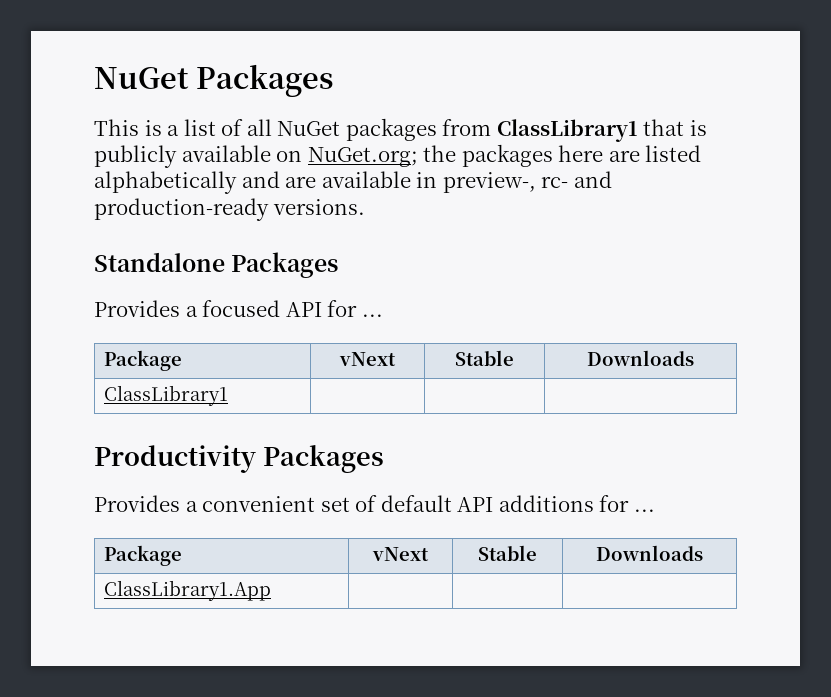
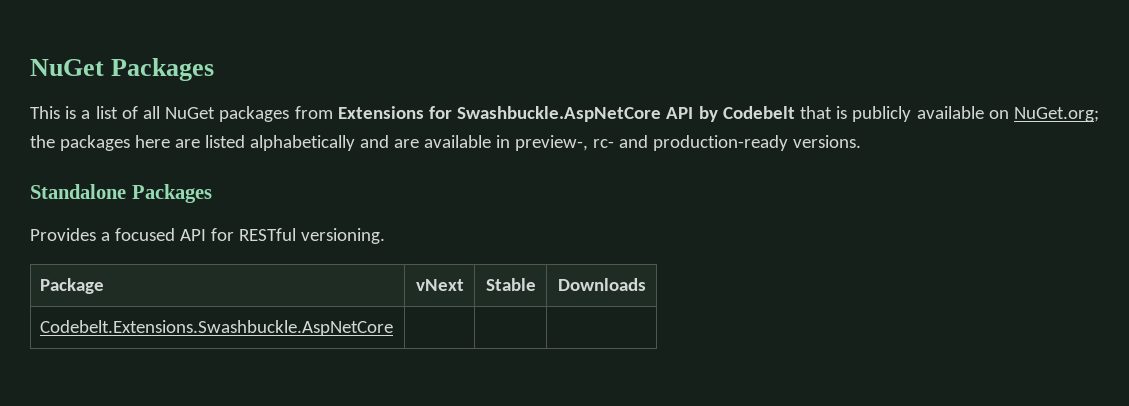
[496,119,638,142] ClassLibrary1 -> [337,106,795,122] Extensions for Swashbuckle.AspNetCore API by Codebelt
[361,314,383,317] [104,350,183,371] [339,352,396,366] [455,350,514,366] [587,350,694,366] [104,385,229,406] [94,445,384,473] [94,495,655,512] [104,545,183,566] [372,547,429,561] [478,545,537,561] [596,545,703,561] [104,580,272,601] ... // Package | vNext | Stable | Downloads // ClassLibrary1 | | | // Productivity Packages // Provides a convenient set of default API additions for ... // Package | vNext | Stable | Downloads // ClassLibrary1.App -> [238,228,385,244] [40,278,105,294] [415,279,464,291] [485,278,536,291] [557,278,646,291] [40,320,394,336] RESTful versioning. // Package | vNext | Stable | Downloads // Codebelt.Extensions.Swashbuckle.AspNetCore

